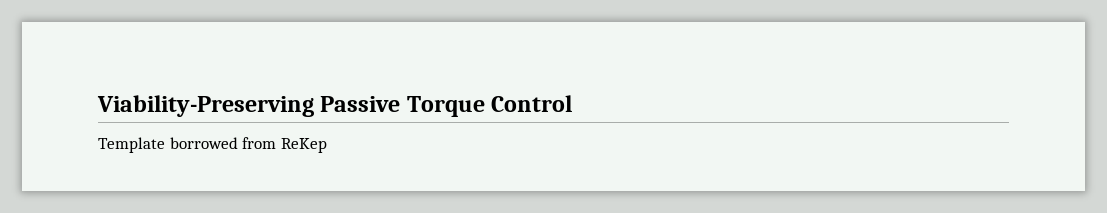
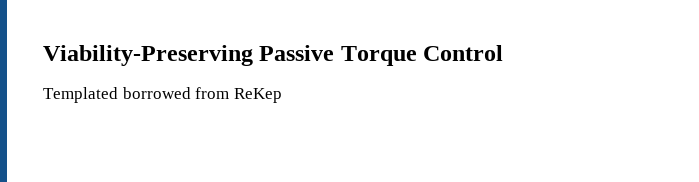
[98,137,165,153] Template -> [43,87,118,103] Templated

